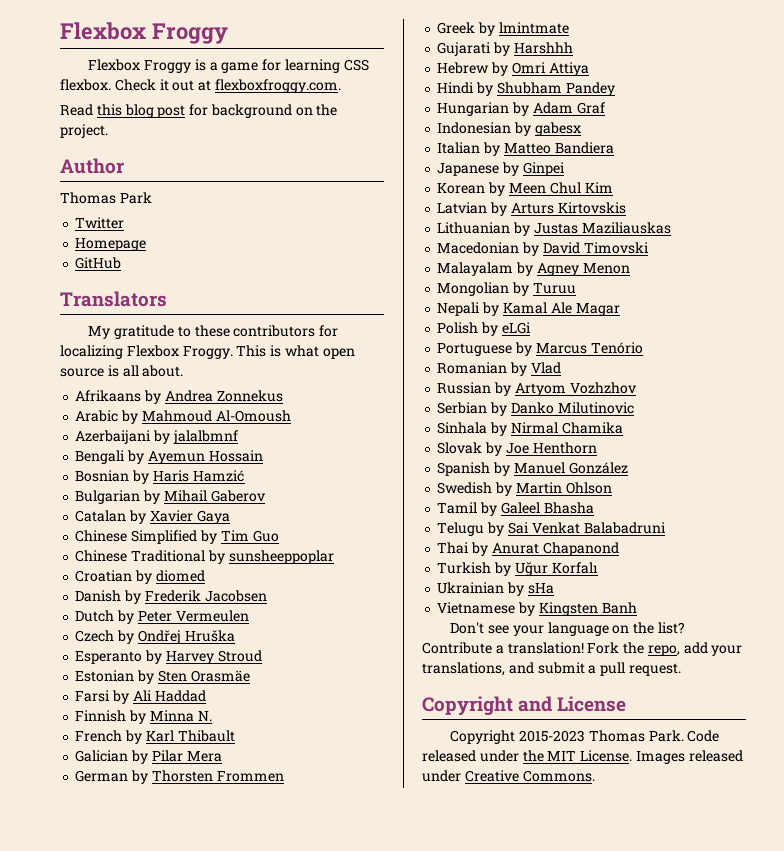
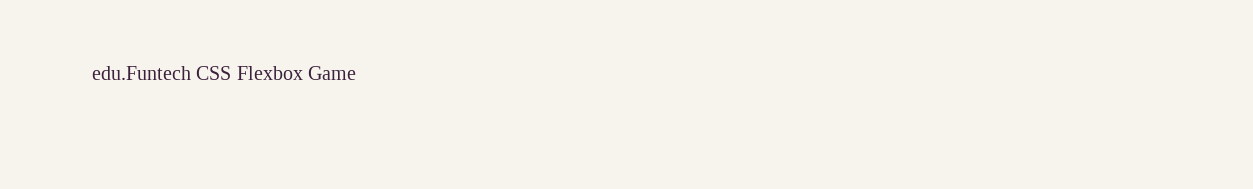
[60,22,228,44] [88,59,369,73] [60,79,341,93] [60,104,338,118] [60,124,108,138] [60,158,124,174] [60,192,152,204] [75,217,125,229] [75,238,147,251] [75,257,122,269] [60,291,167,307] [88,325,339,339] [60,345,355,359] [60,365,184,377] [75,390,283,404] [75,410,291,424] [75,430,238,444] [75,450,263,464] [75,470,245,484] [75,490,266,504] [75,510,230,524] [75,530,279,544] [75,550,334,564] [75,570,205,584] [75,590,267,604] [75,610,249,624] [75,630,235,644] [75,650,262,664] [75,670,250,684] [75,690,206,704] [75,710,212,724] [75,730,235,744] [75,750,222,764] [75,770,284,784] [437,22,569,36] [437,42,573,56] [437,62,589,76] [437,82,615,96] [437,102,605,116] [437,122,581,136] [437,142,614,156] [437,162,565,176] [437,182,613,196] [437,202,626,216] [437,222,671,236] [437,242,649,256] [437,262,630,276] [437,282,576,296] [437,302,620,316] [437,322,531,336] [437,342,643,356] [437,362,561,376] [437,382,637,396] [437,402,634,416] [437,422,623,436] [437,442,597,456] [437,462,628,476] [437,482,612,496] [437,502,594,516] [437,522,666,536] [437,542,619,556] [437,562,598,576] [437,582,554,596] [437,602,637,616] [450,622,686,636] [422,642,743,656] [422,662,681,676] [422,696,627,716] [450,730,720,744] [422,750,743,764] [422,770,595,782] Flexbox Froggy // Flexbox Froggy is a game for learning CSS flexbox. Check it out at flexboxfroggy.com. // Read this blog post for background on the project. // Author // Thomas Park // Twitter // Homepage // GitHub // Translators // My gratitude to these contributors for localizing Flexbox Froggy. This is what open source is all about. // Afrikaans by Andrea Zonnekus // Arabic by Mahmoud Al-Omoush // Azerbaijani by jalalbmnf // Bengali by Ayemun Hossain // Bosnian by Haris Hamzić // Bulgarian by Mihail Gaberov // Catalan by Xavier Gaya // Chinese Simplified by Tim Guo // Chinese Traditional by sunsheeppoplar // Croatian by diomed // Danish by Frederik Jacobsen // Dutch by Peter Vermeulen // Czech by Ondřej Hruška // Esperanto by Harvey Stroud // Estonian by Sten Orasmäe // Farsi by Ali Haddad // Finnish by Minna N. // French by Karl Thibault // Galician by Pilar Mera // German by Thorsten Frommen // Greek by lmintmate // Gujarati by Harshhh // Hebrew by Omri Attiya // Hindi by Shubham Pandey // Hungarian by Adam Graf // Indonesian by gabesx // Italian by Matteo Bandiera // Japanese by Ginpei // Korean by Meen Chul Kim // Latvian by Arturs Kirtovskis // Lithuanian by Justas Maziliauskas // Macedonian by David Timovski // Malayalam by Agney Menon // Mongolian by Turuu // Nepali by Kamal Ale Magar // Polish by eLGi // Portuguese by Marcus Tenório // Romanian by Vlad // Russian by Artyom Vozhzhov // Serbian by Danko Milutinovic // Sinhala by Nirmal Chamika // Slovak by Joe Henthorn // Spanish by Manuel González // Swedish by Martin Ohlson // Tamil by Galeel Bhasha // Telugu by Sai Venkat Balabadruni // Thai by Anurat Chapanond // Turkish by Uğur Korfalı // Ukrainian by sHa // Vietnamese by Kingsten Banh // Don't see your language on the list? Contribute a translation! Fork the repo, add your translations, and submit a pull request. // Copyright and License // Copyright 2015-2023 Thomas Park. Code released under the MIT License. Images released under Creative Commons. -> [92,66,357,80] edu.Funtech CSS Flexbox Game

